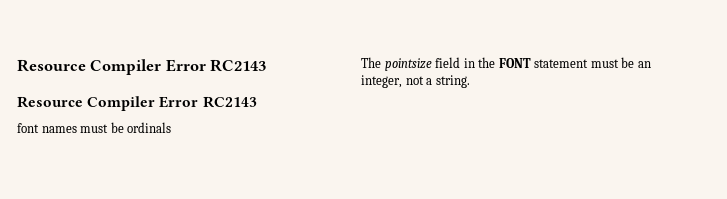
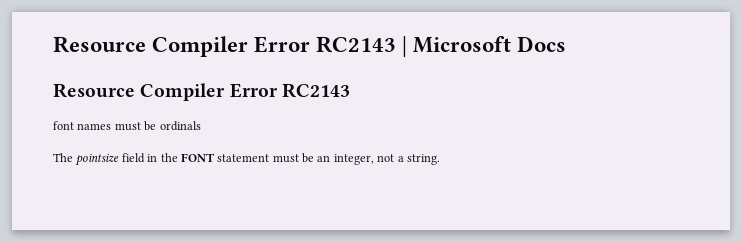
[17,59,267,75] Resource Compiler Error RC2143 -> [53,36,567,57] Resource Compiler Error RC2143 | Microsoft Docs

